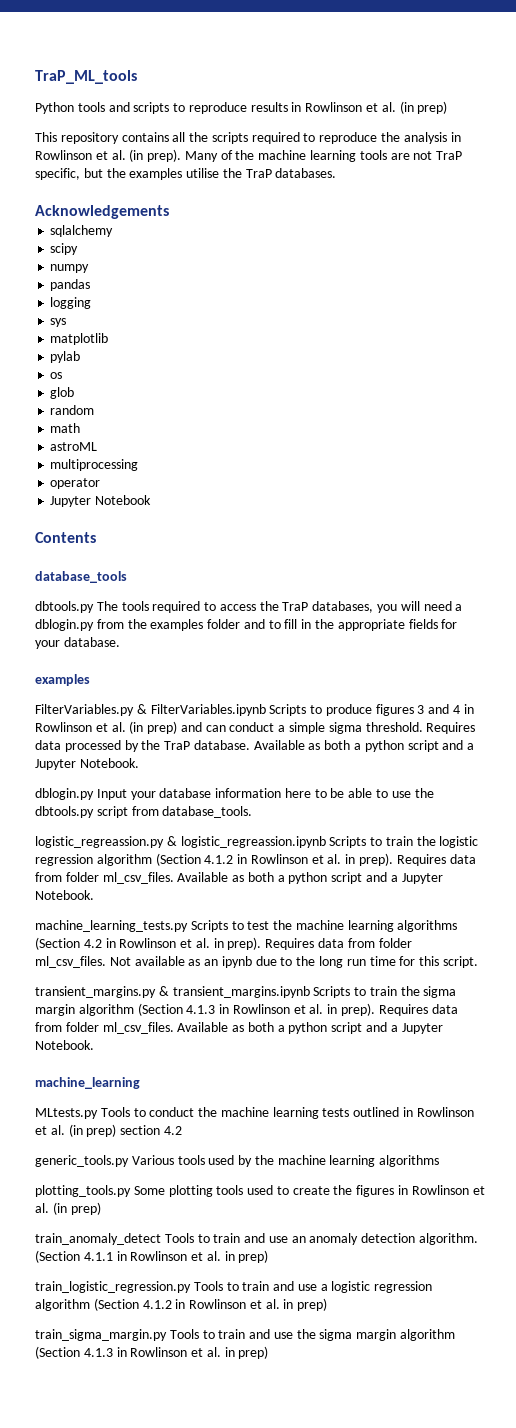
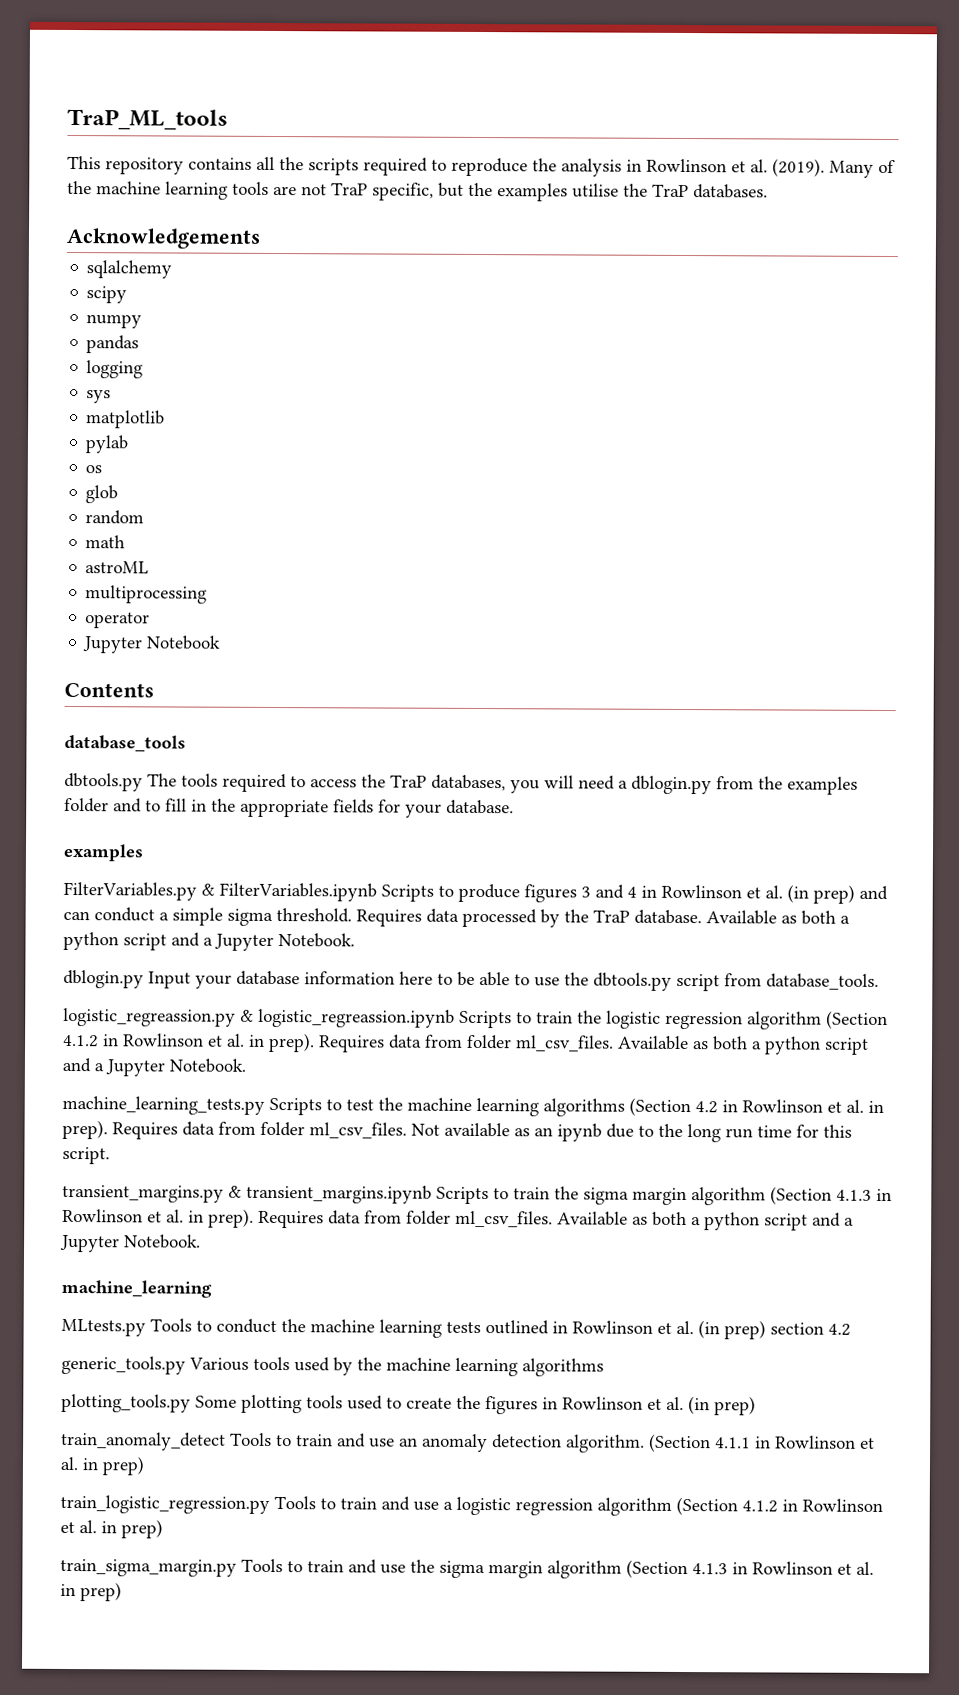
[35,101,448,114] // Python tools and scripts to reproduce results in Rowlinson et al. (in prep) -> (228, 119) none
[129,149,182,162] (in prep). -> [772,158,825,177] (2019).

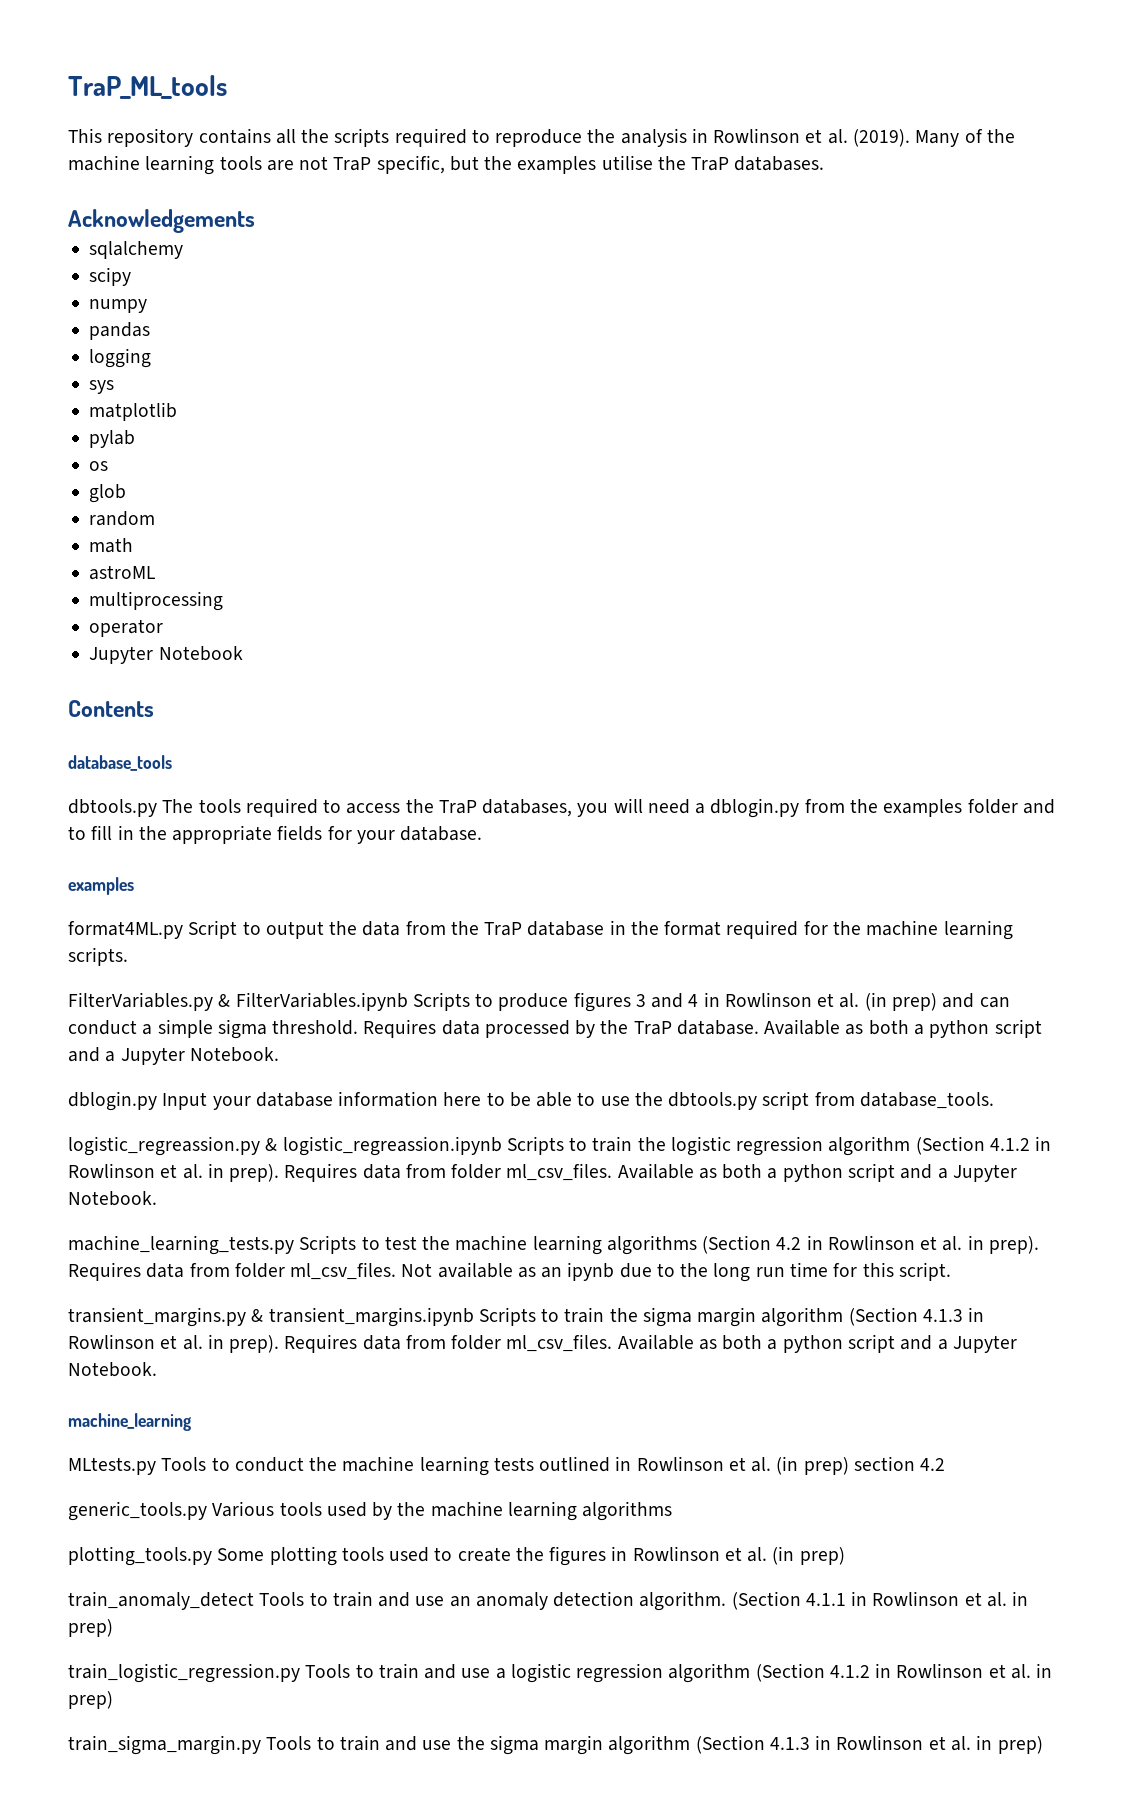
(144, 852) none -> [68,920,1013,940] [68,947,128,966] // format4ML.py Script to output the data from the TraP database in the format required for the machine learning scripts.

